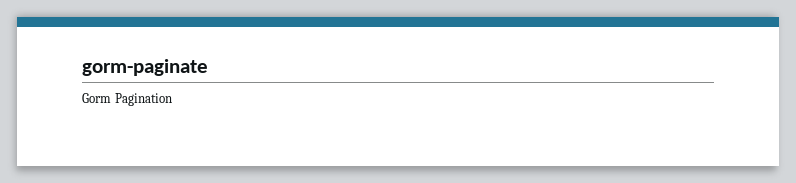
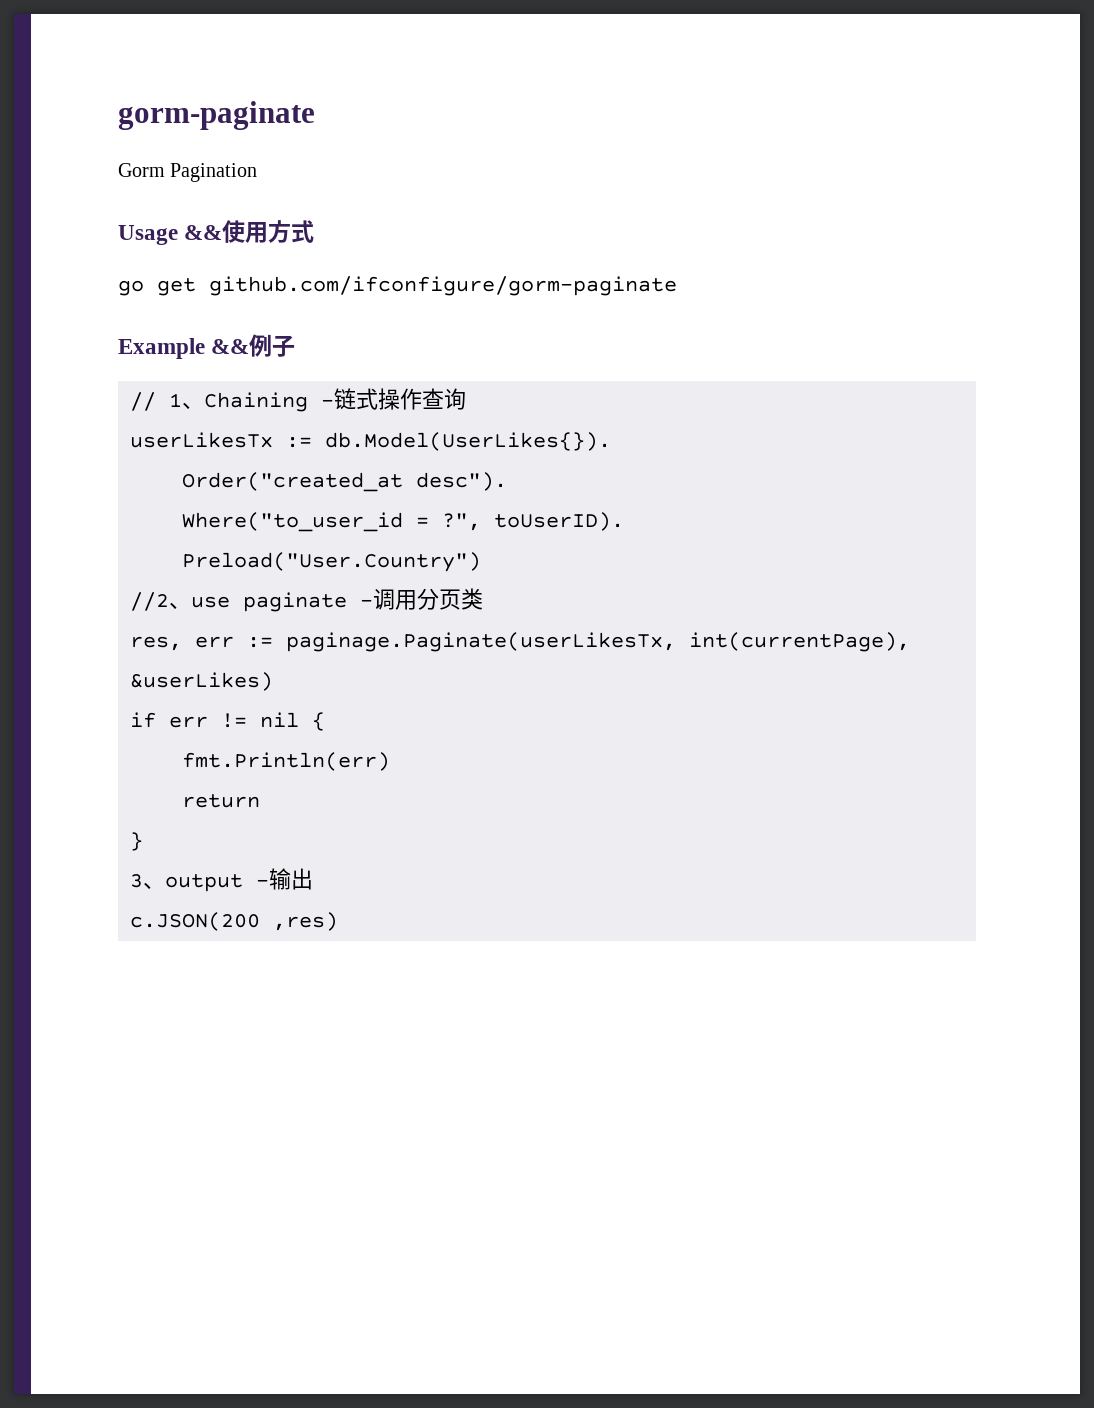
(172, 99) none -> [118,220,315,245] [118,276,677,296] [118,334,296,359] [130,388,466,412] [130,432,611,451] [182,472,507,492] [182,512,624,532] [182,552,481,572] [130,588,483,612] [130,632,910,652] [130,672,273,691] [130,712,325,731] [182,752,390,771] [182,794,260,808] [130,832,143,851] [130,868,313,892] [130,912,338,931] // Usage &&使用方式 // go get github.com/ifconfigure/gorm-paginate // Example &&例子 // // 1、Chaining -链式操作查询 // userLikesTx := db.Model(UserLikes{}). // Order("created_at desc"). // Where("to_user_id = ?", toUserID). // Preload("User.Country") // //2、use paginate -调用分页类 // res, err := paginage.Paginate(userLikesTx, int(currentPage), &userLikes) // if err != nil { // fmt.Println(err) // return // } // 3、output -输出 // c.JSON(200 ,res)

